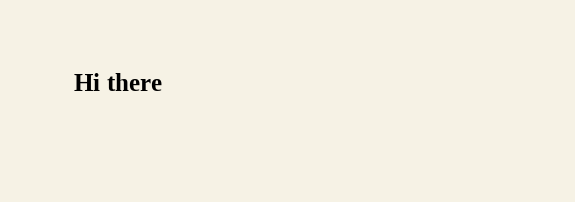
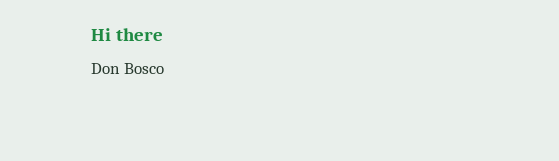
(162, 82) none -> [91,63,164,74] // Don Bosco

